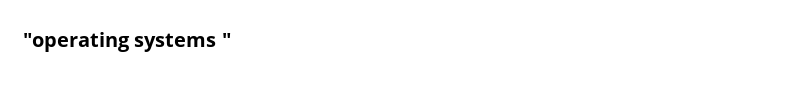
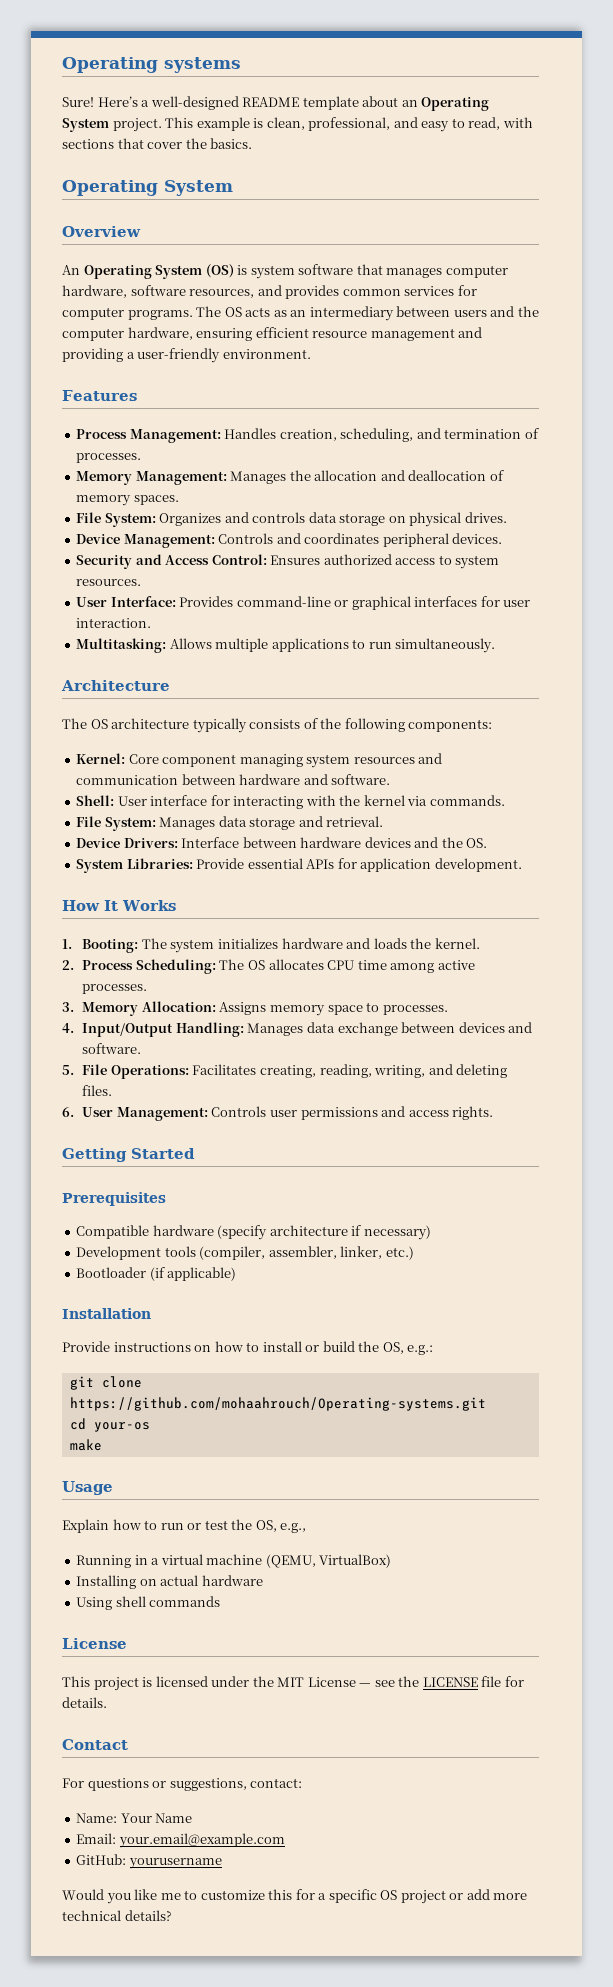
[23,32,130,52] "operating -> [62,57,158,73] Operating
[221,33,231,47] " -> [62,96,490,111] [62,117,533,132] [62,138,253,149] [62,180,233,196] [62,226,141,237] [62,264,508,279] [62,285,477,299] [62,306,539,321] [62,327,483,341] [62,348,311,363] [62,390,137,401] [76,428,539,443] [76,453,142,463] [76,470,504,485] [76,495,179,506] [76,512,507,527] [76,533,503,548] [76,554,500,569] [76,579,142,586] [76,596,531,610] [76,618,152,628] [76,638,496,653] [61,680,170,691] [62,718,493,733] [76,753,443,768] [76,774,391,785] [76,795,505,809] [76,816,384,831] [76,837,488,848] [76,858,522,873] [62,900,176,911] [62,938,480,953] [62,959,475,974] [82,984,148,994] [62,1001,448,1016] [62,1022,533,1037] [82,1043,142,1054] [62,1064,508,1079] [82,1085,113,1096] [62,1106,494,1121] [62,1148,195,1162] [62,1192,166,1206] [76,1225,431,1240] [76,1246,414,1260] [76,1267,237,1281] [62,1308,151,1319] [62,1341,434,1355] [69,1376,142,1390] [69,1397,486,1411] [69,1418,150,1432] [69,1439,102,1451] [62,1481,113,1495] [62,1519,307,1533] [76,1554,392,1568] [76,1575,263,1589] [76,1596,221,1610] [62,1638,127,1649] [62,1676,524,1691] [62,1697,107,1708] [62,1739,128,1750] [62,1778,303,1791] [76,1813,193,1823] [76,1833,285,1848] [76,1854,222,1869] [62,1889,528,1904] [62,1910,172,1921] // Sure! Here’s a well-designed README template about an Operating System project. This example is clean, professional, and easy to read, with sections that cover the basics. // Operating System // Overview // An Operating System (OS) is system software that manages computer hardware, software resources, and provides common services for computer programs. The OS acts as an intermediary between users and the computer hardware, ensuring efficient resource management and providing a user-friendly environment. // Features // Process Management: Handles creation, scheduling, and termination of processes. // Memory Management: Manages the allocation and deallocation of memory spaces. // File System: Organizes and controls data storage on physical drives. // Device Management: Controls and coordinates peripheral devices. // Security and Access Control: Ensures authorized access to system resources. // User Interface: Provides command-line or graphical interfaces for user interaction. // Multitasking: Allows multiple applications to run simultaneously. // Architecture // The OS architecture typically consists of the following components: // Kernel: Core component managing system resources and communication between hardware and software. // Shell: User interface for interacting with the kernel via commands. // File System: Manages data storage and retrieval. // Device Drivers: Interface between hardware devices and the OS. // System Libraries: Provide essential APIs for application development. // How It Works // 1. Booting: The system initializes hardware and loads the kernel. // 2. Process Scheduling: The OS allocates CPU time among active processes. // 3. Memory Allocation: Assigns memory space to processes. // 4. Input/Output Handling: Manages data exchange between devices and software. // 5. File Operations: Facilitates creating, reading, writing, and deleting files. // 6. User Management: Controls user permissions and access rights. // Getting Started // Prerequisites // Compatible hardware (specify architecture if necessary) // Development tools (compiler, assembler, linker, etc.) // Bootloader (if applicable) // Installation // Provide instructions on how to install or build the OS, e.g.: // git clone https://github.com/mohaahrouch/Operating-systems.git // cd your-os // make // Usage // Explain how to run or test the OS, e.g., // Running in a virtual machine (QEMU, VirtualBox) // Installing on actual hardware // Using shell commands // License // This project is licensed under the MIT License — see the LICENSE file for details. // Contact // For questions or suggestions, contact: // Name: Your Name // Email: your.email@example.com // GitHub: yourusername // Would you like me to customize this for a specific OS project or add more technical details?

